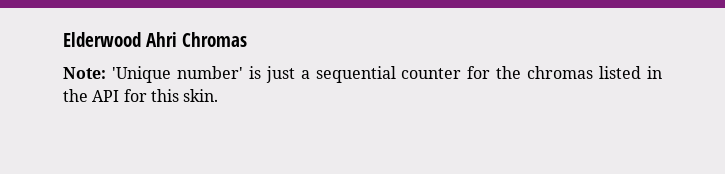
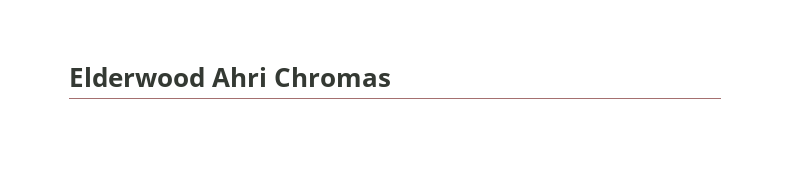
[63,66,663,83] [63,89,219,102] // Note: 'Unique number' is just a sequential counter for the chromas listed in the API for this skin. -> (392, 77) none

